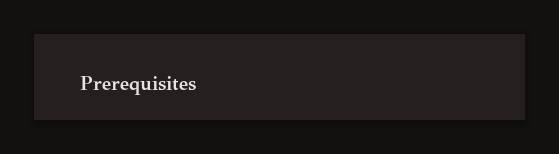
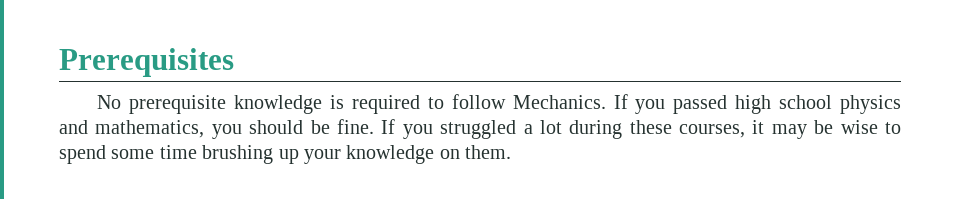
(196, 85) none -> [97,94,901,114] [59,119,902,139] [59,145,512,164] // No prerequisite knowledge is required to follow Mechanics. If you passed high school physics and mathematics, you should be fine. If you struggled a lot during these courses, it may be wise to spend some time brushing up your knowledge on them.

